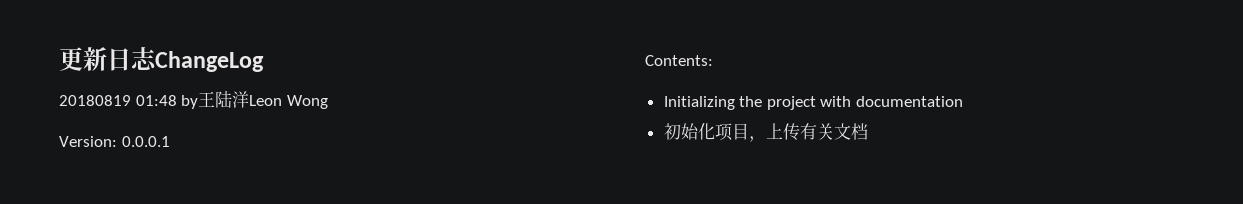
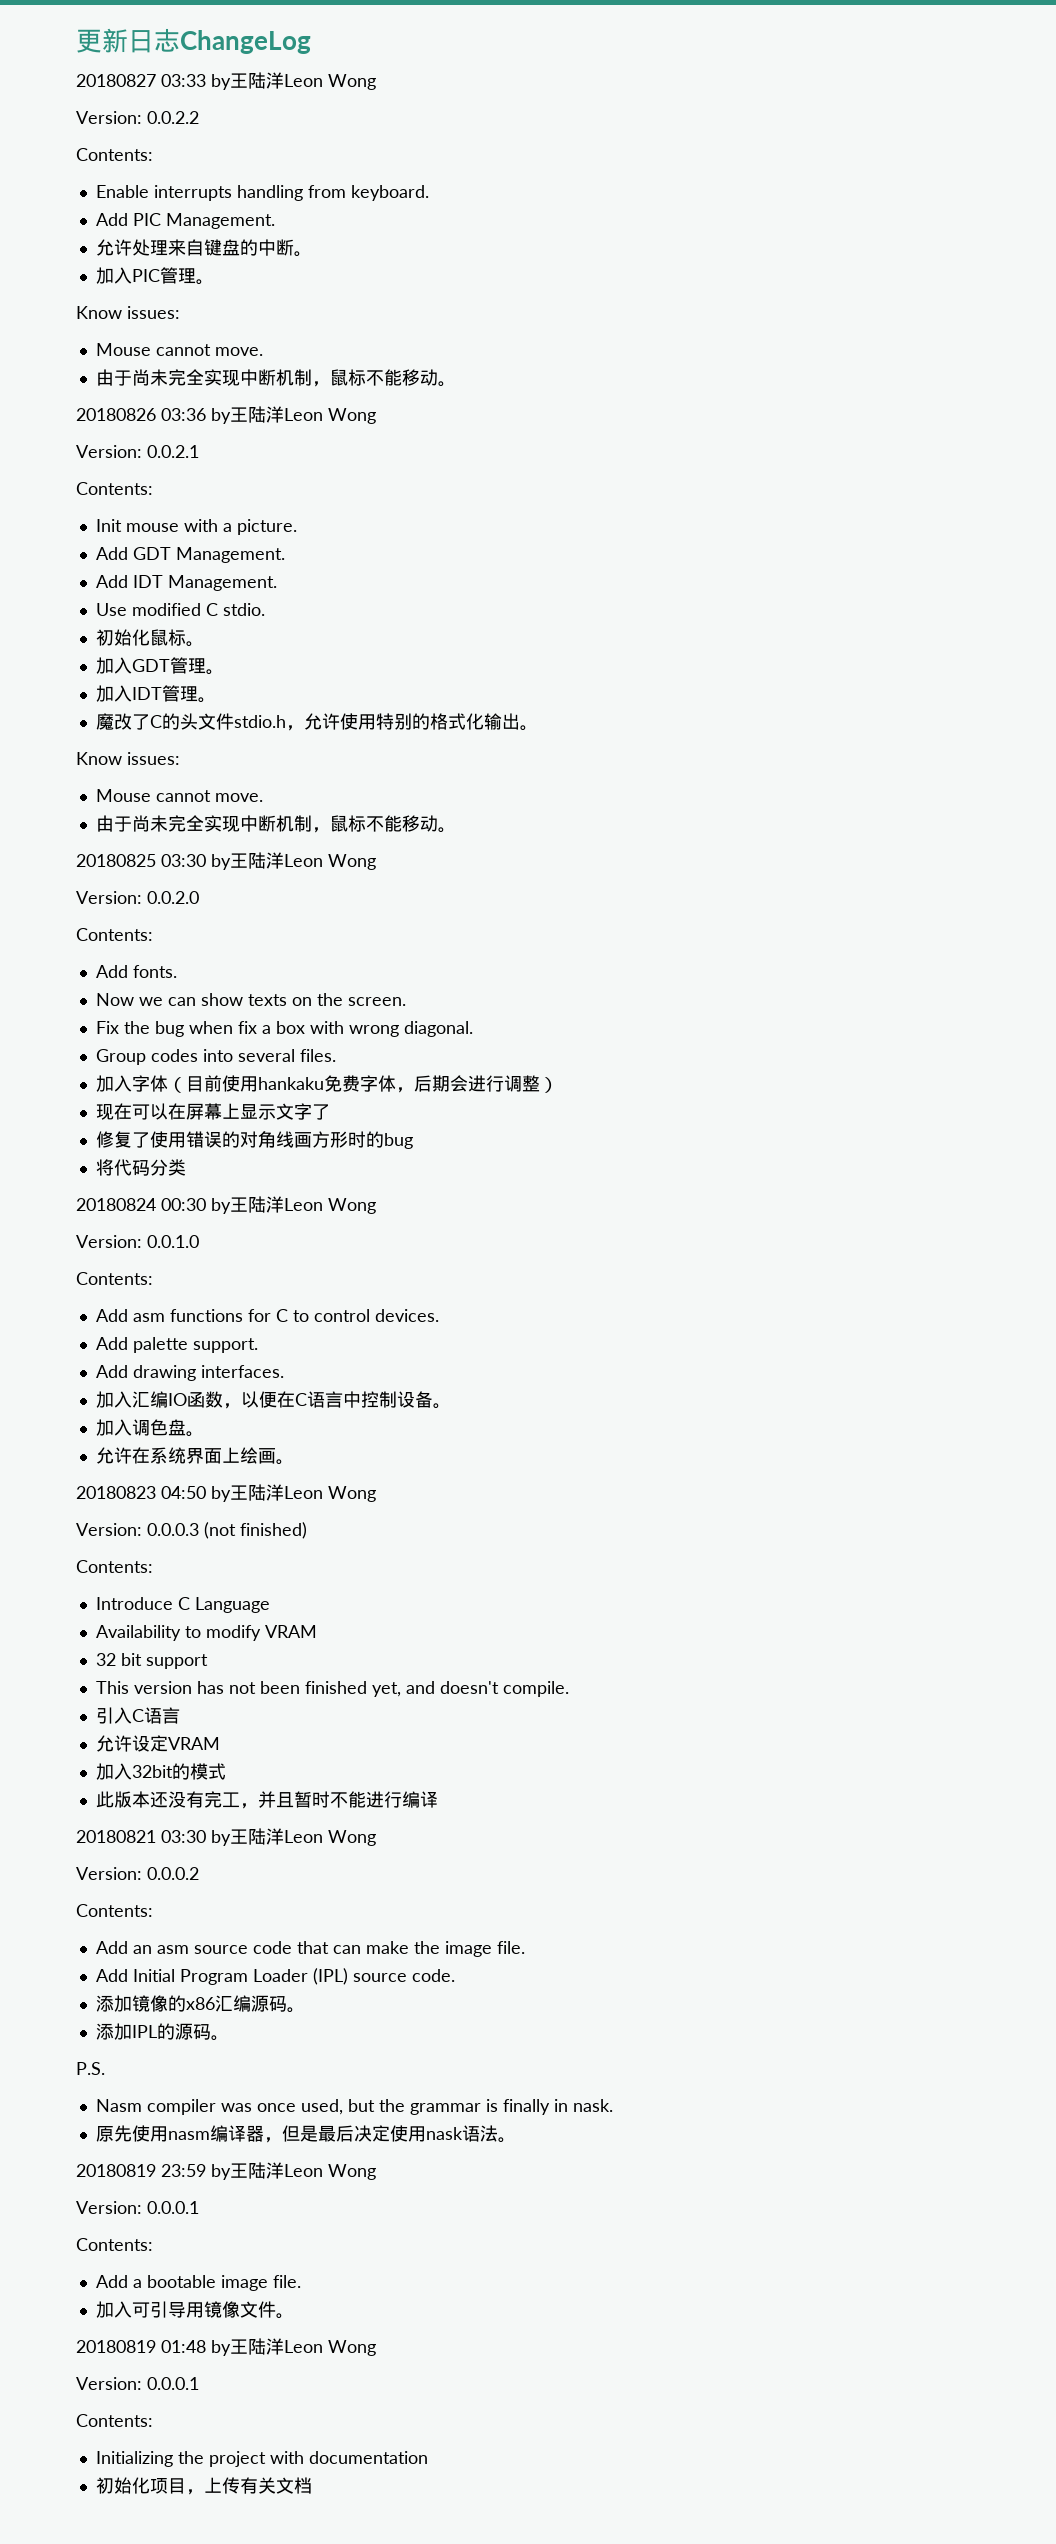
(264, 61) none -> [76,72,376,90] [76,111,199,124] [76,148,153,161] [95,185,429,201] [95,213,275,229] [95,239,312,257] [95,267,214,285] [76,306,180,319] [95,343,263,356] [95,369,456,387] [76,406,376,424] [76,445,199,458] [76,482,153,495] [95,519,297,535] [95,547,285,563] [95,575,277,591] [95,603,265,616] [95,629,204,647] [95,657,224,675] [95,685,216,703] [95,713,538,731] [76,752,180,765] [95,789,263,802] [95,815,456,833] [76,852,376,870] [76,891,199,904] [76,928,153,941] [95,965,177,978] [95,993,406,1006] [95,1021,473,1037] [95,1049,336,1065] [95,1075,558,1093] [95,1103,330,1120] [95,1131,413,1149] [95,1159,186,1176] [76,1196,376,1214] [76,1235,199,1248] [76,1272,153,1285] [95,1309,439,1322] [95,1337,258,1353] [95,1365,284,1381] [95,1391,451,1409] [95,1419,204,1437] [95,1447,294,1465] [76,1484,376,1502] [76,1522,307,1539] [76,1560,153,1573] [95,1597,270,1613] [95,1625,317,1641] [95,1653,208,1669] [95,1681,569,1697] [95,1707,180,1724] [95,1735,220,1752] [95,1763,226,1780] [95,1791,438,1809] [76,1828,376,1846] [76,1867,199,1880] [76,1904,153,1917] [95,1941,525,1957] [95,1968,455,1985] [95,1995,305,2013] [95,2023,229,2041] [76,2062,105,2075] [95,2099,613,2115] [95,2125,516,2143] [76,2162,376,2180] [76,2201,199,2214] [76,2238,153,2251] [95,2275,301,2291] [95,2301,294,2319] // 20180827 03:33 by王陆洋Leon Wong // Version: 0.0.2.2 // Contents: // Enable interrupts handling from keyboard. // Add PIC Management. // 允许处理来自键盘的中断。 // 加入PIC管理。 // Know issues: // Mouse cannot move. // 由于尚未完全实现中断机制，鼠标不能移动。 // 20180826 03:36 by王陆洋Leon Wong // Version: 0.0.2.1 // Contents: // Init mouse with a picture. // Add GDT Management. // Add IDT Management. // Use modified C stdio. // 初始化鼠标。 // 加入GDT管理。 // 加入IDT管理。 // 魔改了C的头文件stdio.h，允许使用特别的格式化输出。 // Know issues: // Mouse cannot move. // 由于尚未完全实现中断机制，鼠标不能移动。 // 20180825 03:30 by王陆洋Leon Wong // Version: 0.0.2.0 // Contents: // Add fonts. // Now we can show texts on the screen. // Fix the bug when fix a box with wrong diagonal. // Group codes into several files. // 加入字体（目前使用hankaku免费字体，后期会进行调整） // 现在可以在屏幕上显示文字了 // 修复了使用错误的对角线画方形时的bug // 将代码分类 // 20180824 00:30 by王陆洋Leon Wong // Version: 0.0.1.0 // Contents: // Add asm functions for C to control devices. // Add palette support. // Add drawing interfaces. // 加入汇编IO函数，以便在C语言中控制设备。 // 加入调色盘。 // 允许在系统界面上绘画。 // 20180823 04:50 by王陆洋Leon Wong // Version: 0.0.0.3 (not finished) // Contents: // Introduce C Language // Availability to modify VRAM // 32 bit support // This version has not been finished yet, and doesn't compile. // 引入C语言 // 允许设定VRAM // 加入32bit的模式 // 此版本还没有完工，并且暂时不能进行编译 // 20180821 03:30 by王陆洋Leon Wong // Version: 0.0.0.2 // Contents: // Add an asm source code that can make the image file. // Add Initial Program Loader (IPL) source code. // 添加镜像的x86汇编源码。 // 添加IPL的源码。 // P.S. // Nasm compiler was once used, but the grammar is finally in nask. // 原先使用nasm编译器，但是最后决定使用nask语法。 // 20180819 23:59 by王陆洋Leon Wong // Version: 0.0.0.1 // Contents: // Add a bootable image file. // 加入可引导用镜像文件。

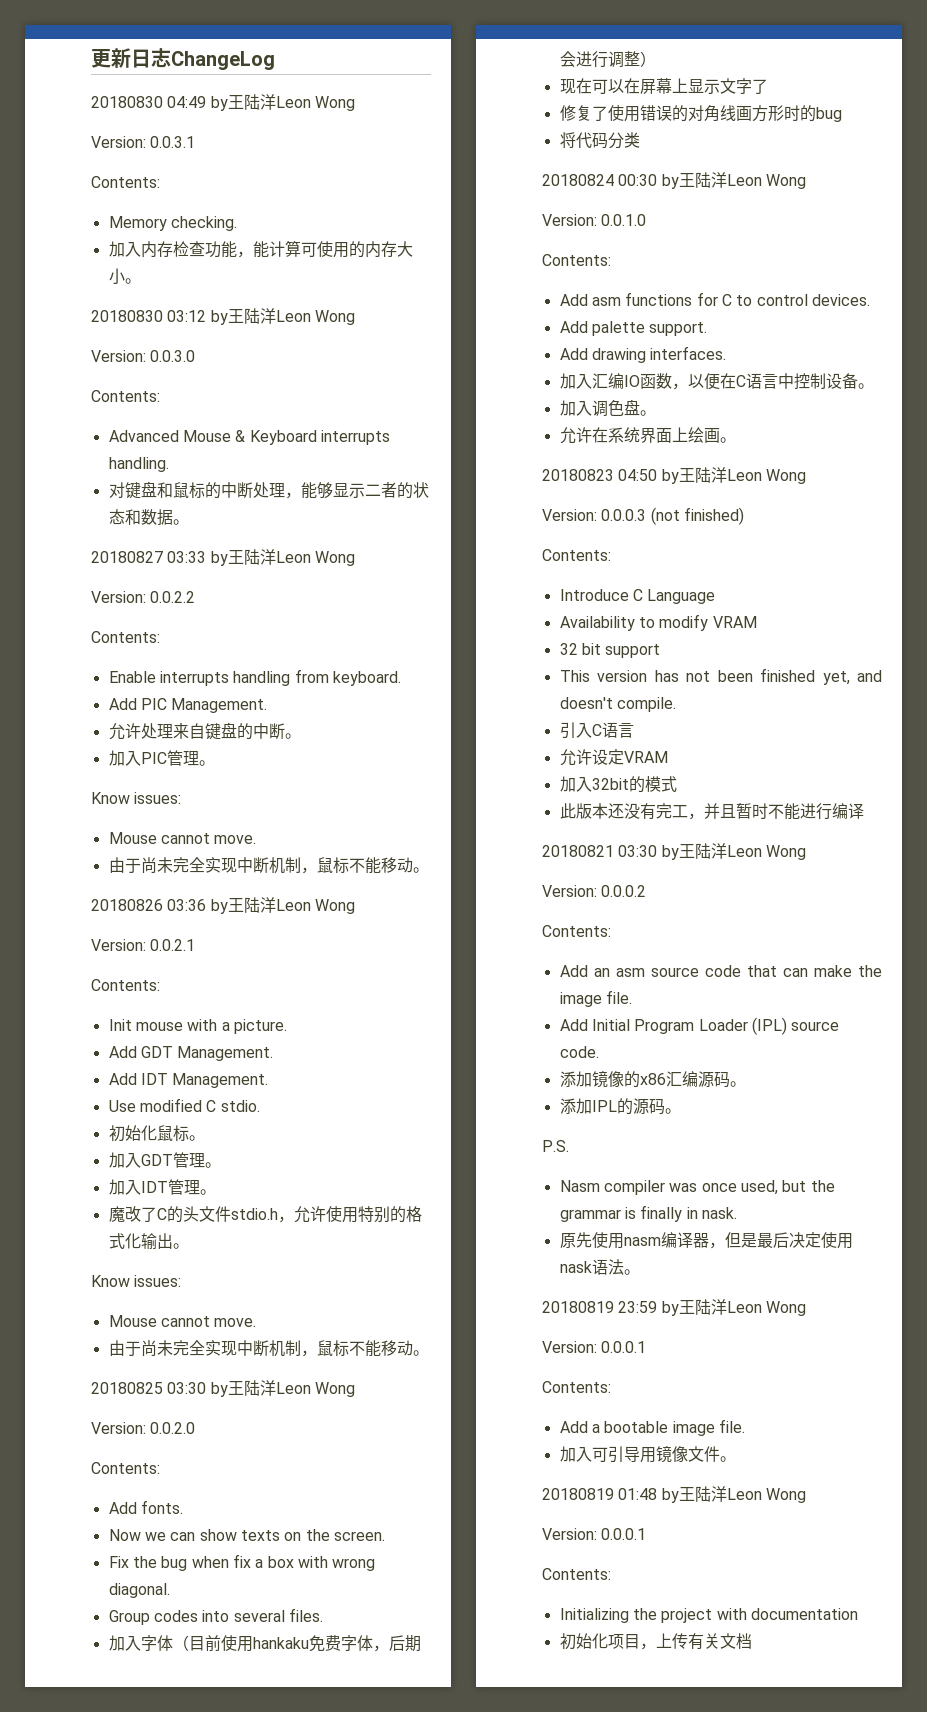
(311, 42) none -> [91,94,355,111] [91,136,196,148] [91,176,160,188] [108,216,237,231] [108,240,413,258] [108,268,141,285] [91,308,355,325] [91,350,196,362] [91,390,160,402] [108,430,390,445] [108,457,169,472] [108,481,429,499] [108,509,189,526] // 20180830 04:49 by王陆洋Leon Wong // Version: 0.0.3.1 // Contents: // Memory checking. // 加入内存检查功能，能计算可使用的内存大小。 // 20180830 03:12 by王陆洋Leon Wong // Version: 0.0.3.0 // Contents: // Advanced Mouse & Keyboard interrupts handling. // 对键盘和鼠标的中断处理，能够显示二者的状态和数据。

